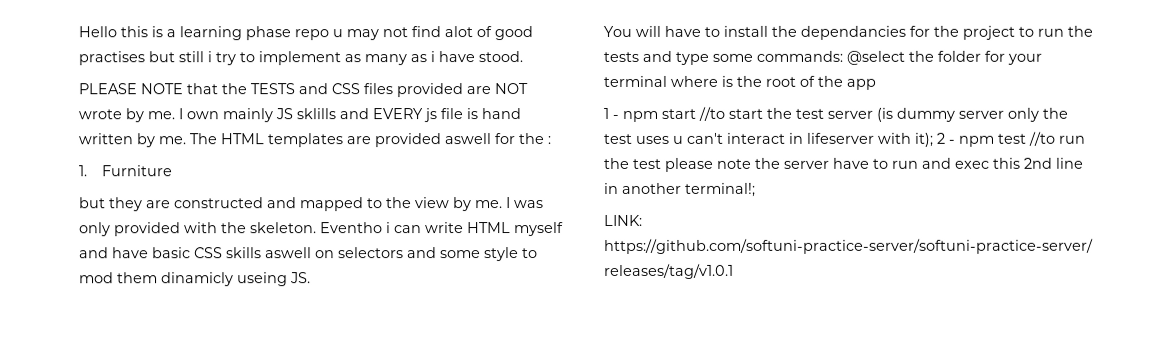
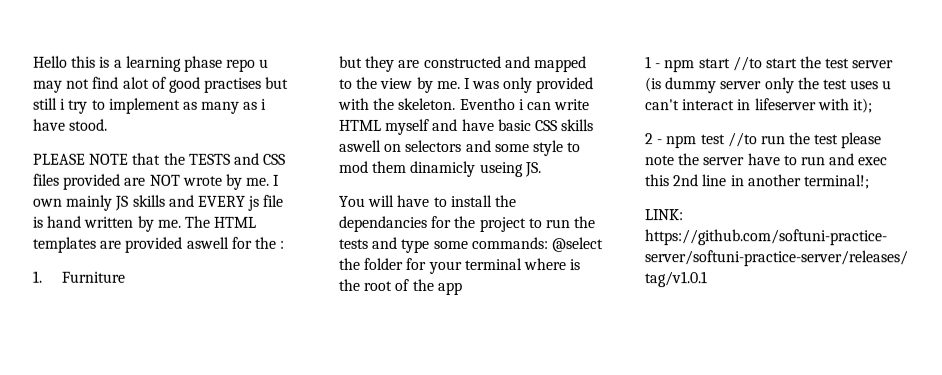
[296,108,336,120] sklills -> [131,194,165,207] skills
(933, 139) none -> (873, 106) //

